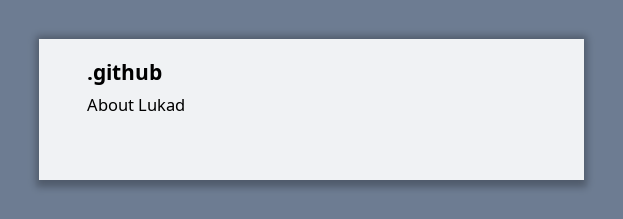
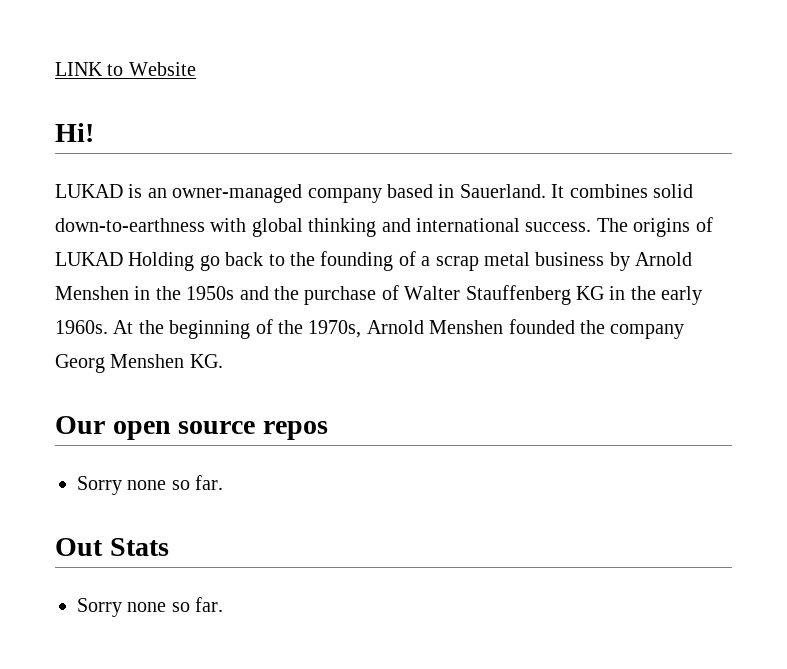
[87,64,162,85] [87,99,186,111] .github // About Lukad -> [55,62,196,76] [55,123,94,142] [55,184,693,203] [55,217,713,237] [55,251,693,271] [55,285,703,305] [55,319,685,339] [55,354,223,373] [55,416,328,440] [77,475,224,495] [55,538,169,556] [77,597,224,617] LINK to Website // Hi! // LUKAD is an owner-managed company based in Sauerland. It combines solid down-to-earthness with global thinking and international success. The origins of LUKAD Holding go back to the founding of a scrap metal business by Arnold Menshen in the 1950s and the purchase of Walter Stauffenberg KG in the early 1960s. At the beginning of the 1970s, Arnold Menshen founded the company Georg Menshen KG. // Our open source repos // Sorry none so far. // Out Stats // Sorry none so far.

